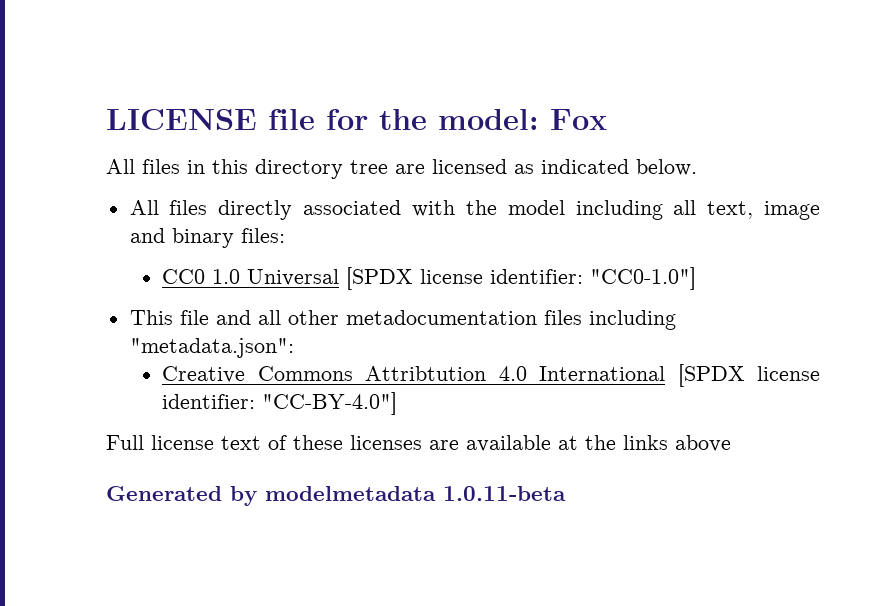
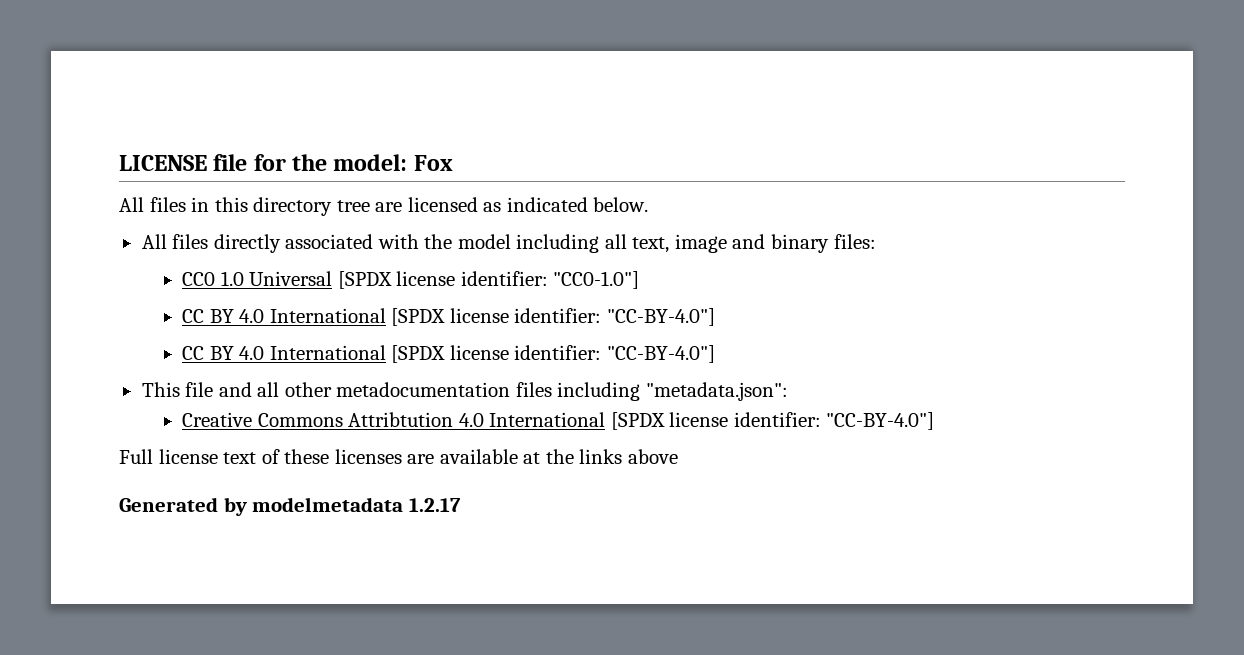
(697, 278) none -> [182,308,715,326] [182,345,715,363] // CC BY 4.0 International [SPDX license identifier: "CC-BY-4.0"] // CC BY 4.0 International [SPDX license identifier: "CC-BY-4.0"]
[443,486,566,501] 1.0.11-beta -> [408,498,461,512] 1.2.17

